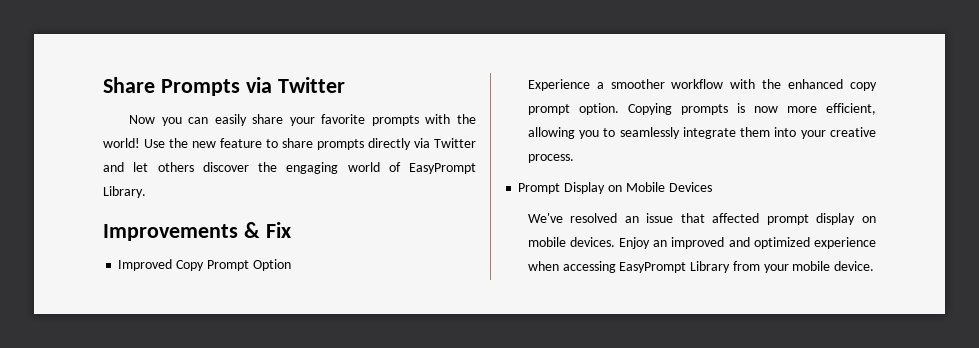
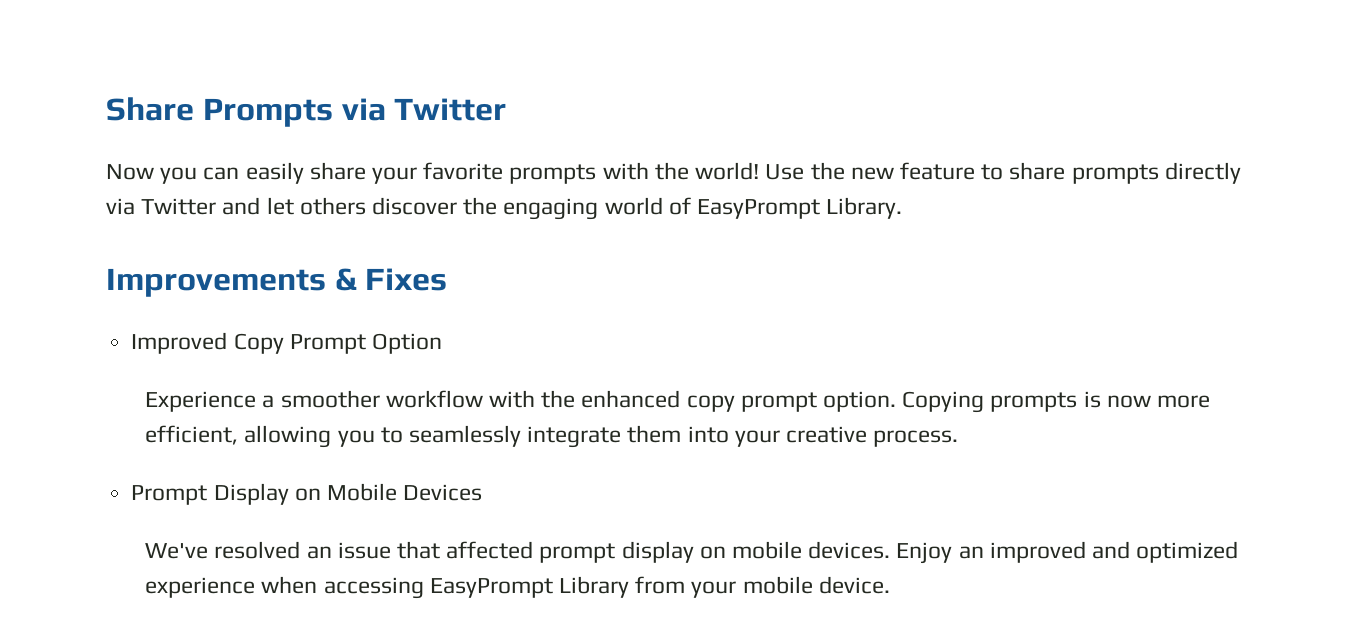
[265,222,291,238] Fix -> [364,268,447,291] Fixes

